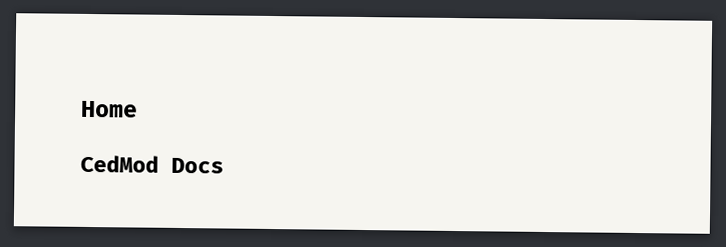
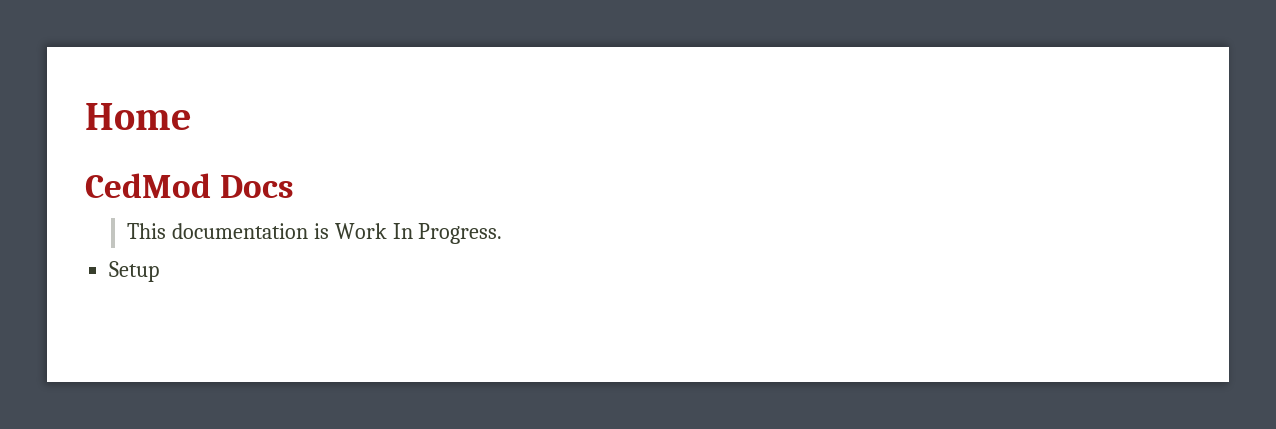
(224, 165) none -> [126,223,503,244] [109,261,160,282] // This documentation is Work In Progress. // Setup

